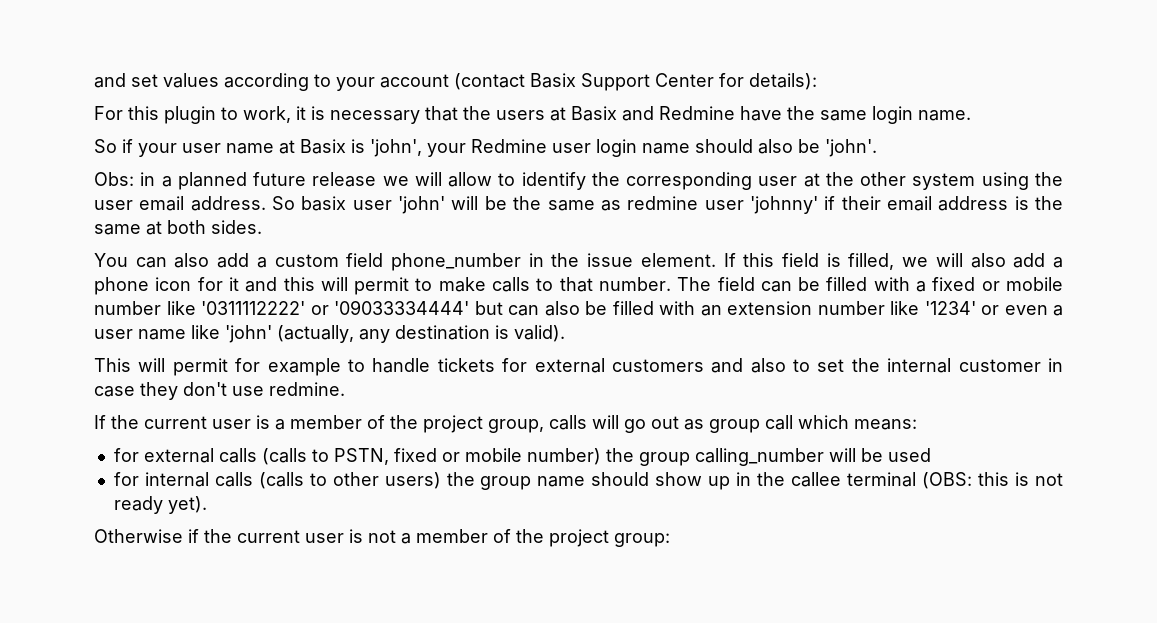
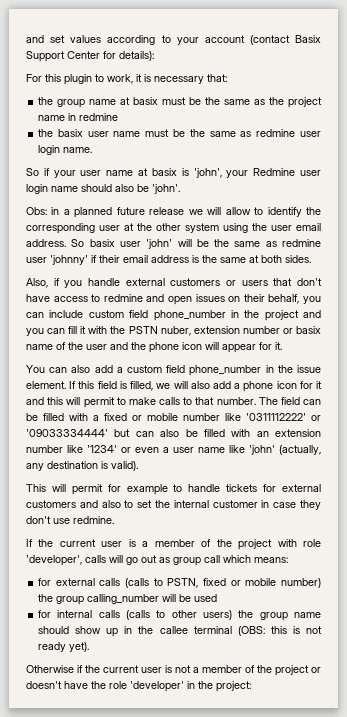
[425,106,867,121] that the users at Basix and Redmine have the same -> [207,74,227,82] [38,97,323,108] [38,113,119,121] [38,129,321,137] that: // the group name at basix must be the same as the project name in redmine // the basix user name must be the same as redmine user
[300,139,346,154] Basix -> [151,168,177,176] basix
(262, 227) none -> [26,278,322,288] [26,294,321,305] [26,310,321,321] [26,326,321,336] [26,342,282,353] // Also, if you handle external customers or users that don't have access to redmine and open issues on their behalf, you can include custom field phone_number in the project and you can fill it with the PSTN nuber, extension number or basix name of the user and the phone icon will appear for it.
[488,419,544,433] group, -> [277,539,322,547] [26,555,82,566] with role 'developer',
[614,533,670,547] group: -> [311,667,321,673] [26,681,251,692] or doesn't have the role 'developer' in the project:

